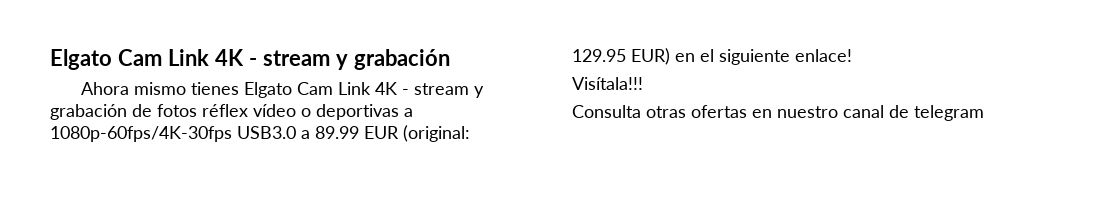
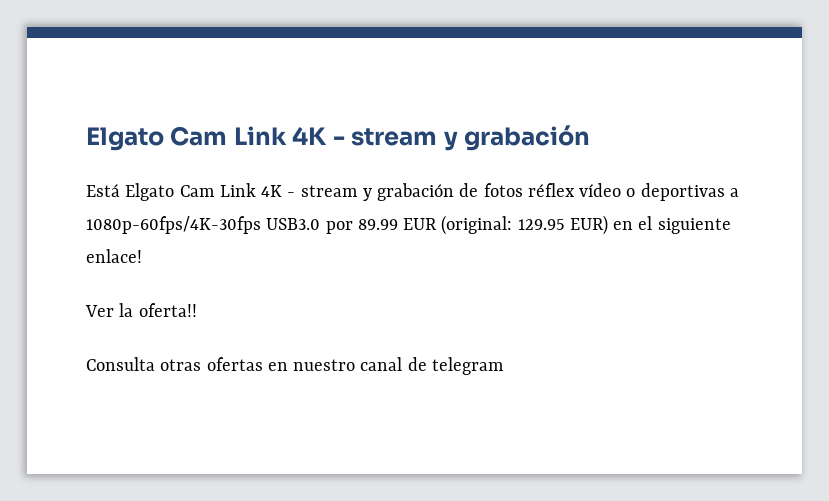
[81,82,240,95] Ahora mismo tienes -> [86,184,120,197] Está
[301,130,310,139] a -> [325,221,353,234] por
[572,77,643,90] Visítala!!! -> [85,303,197,317] Ver la oferta!!

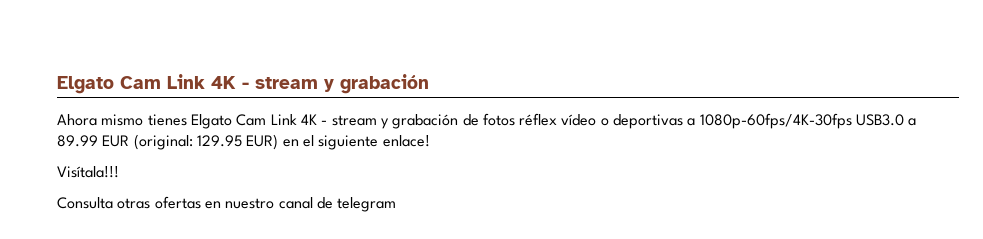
[86,184,120,197] Está -> [57,114,187,126] Ahora mismo tienes
[325,221,353,234] por -> [908,118,917,126] a
[85,303,197,317] Ver la oferta!! -> [57,166,119,178] Visítala!!!

